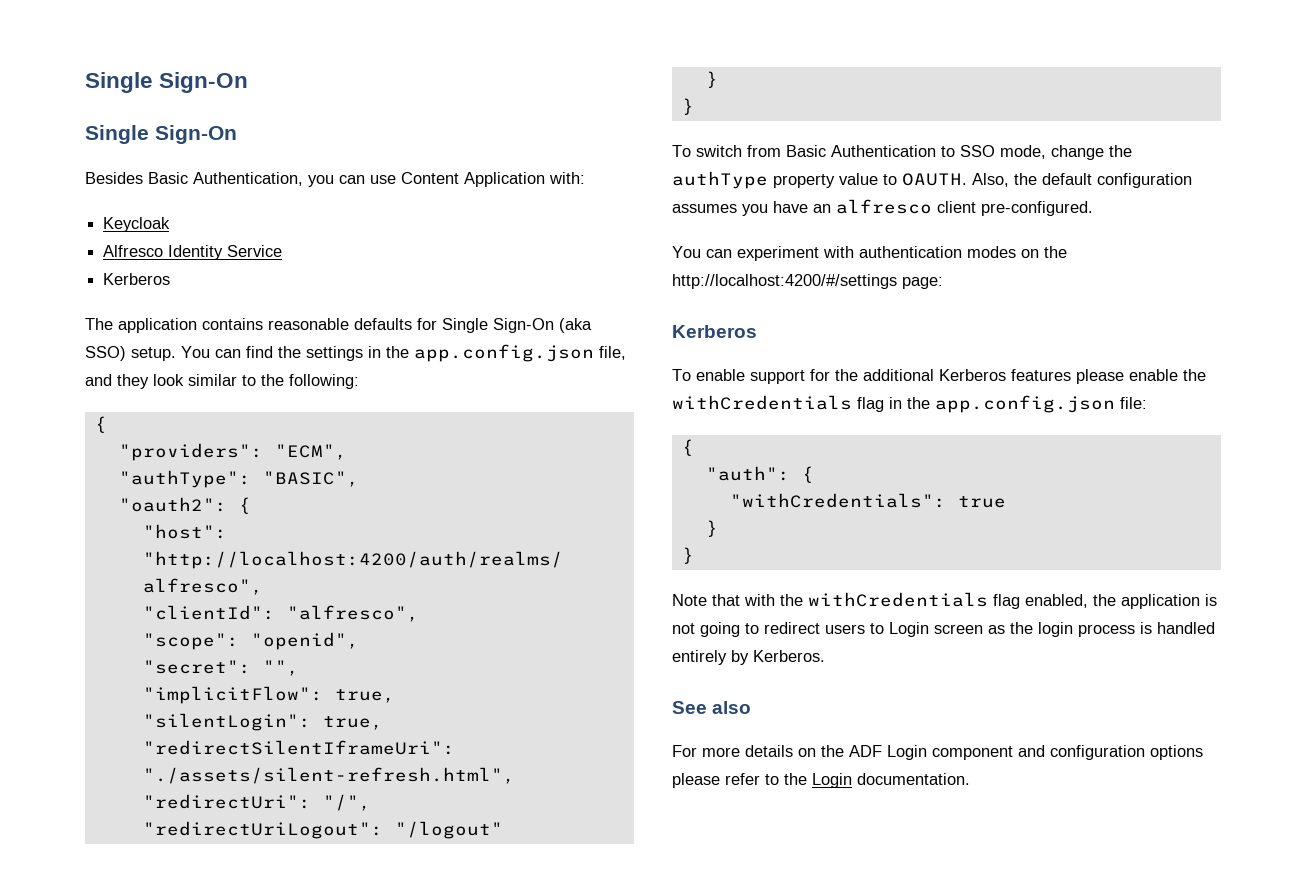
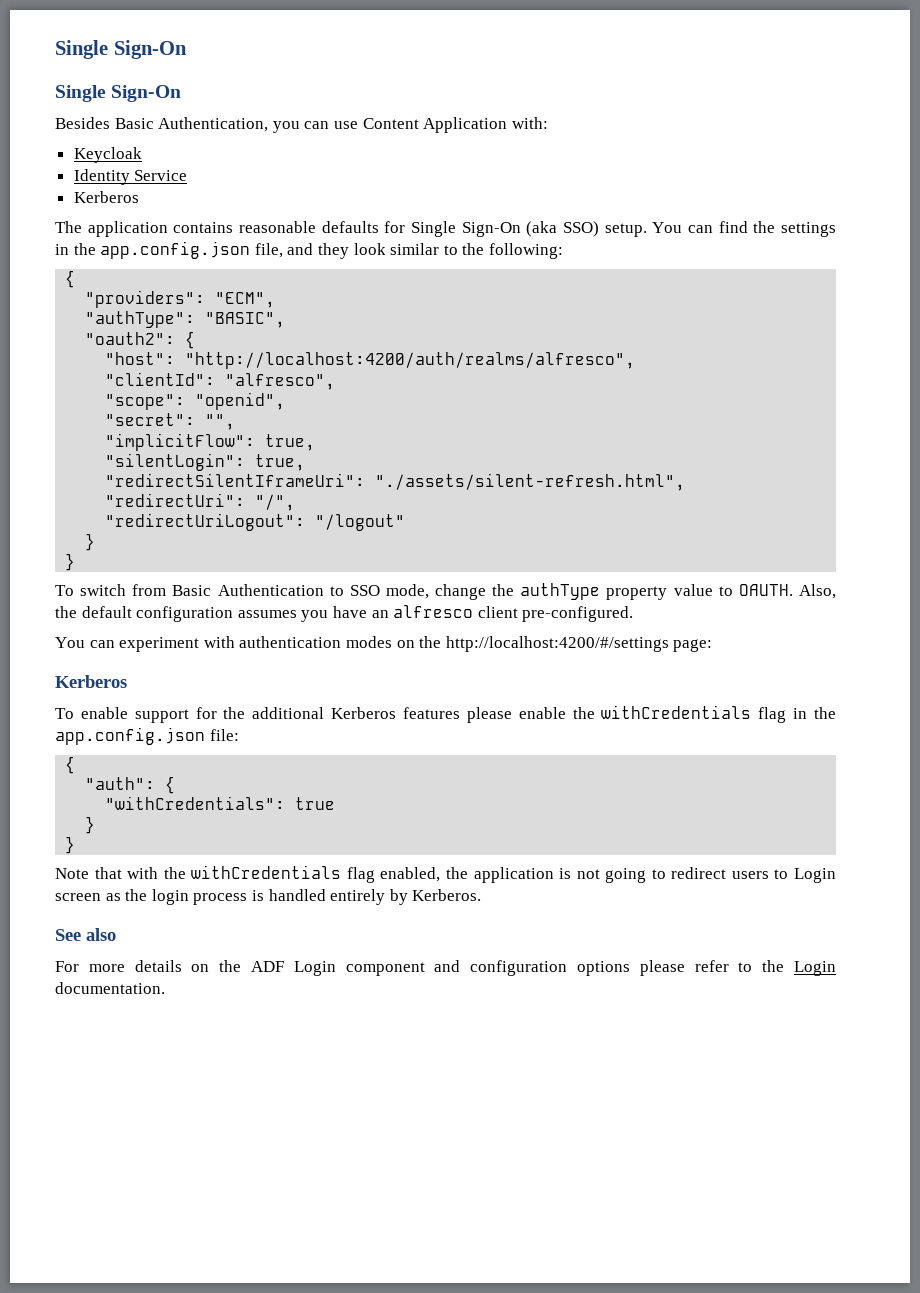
[103,245,164,257] Alfresco -> (142, 155) none

